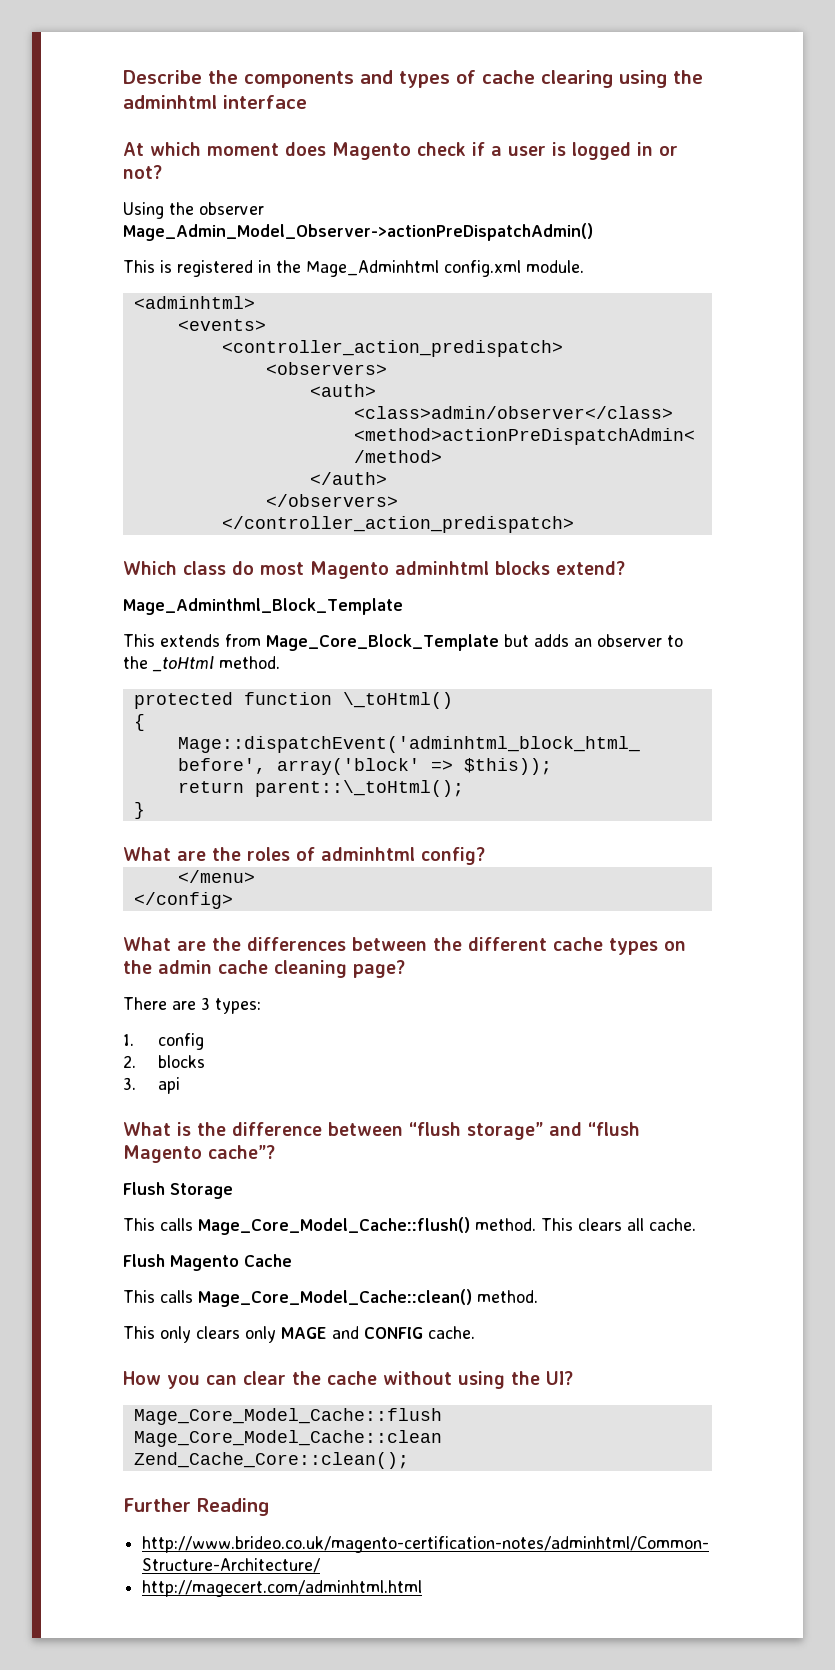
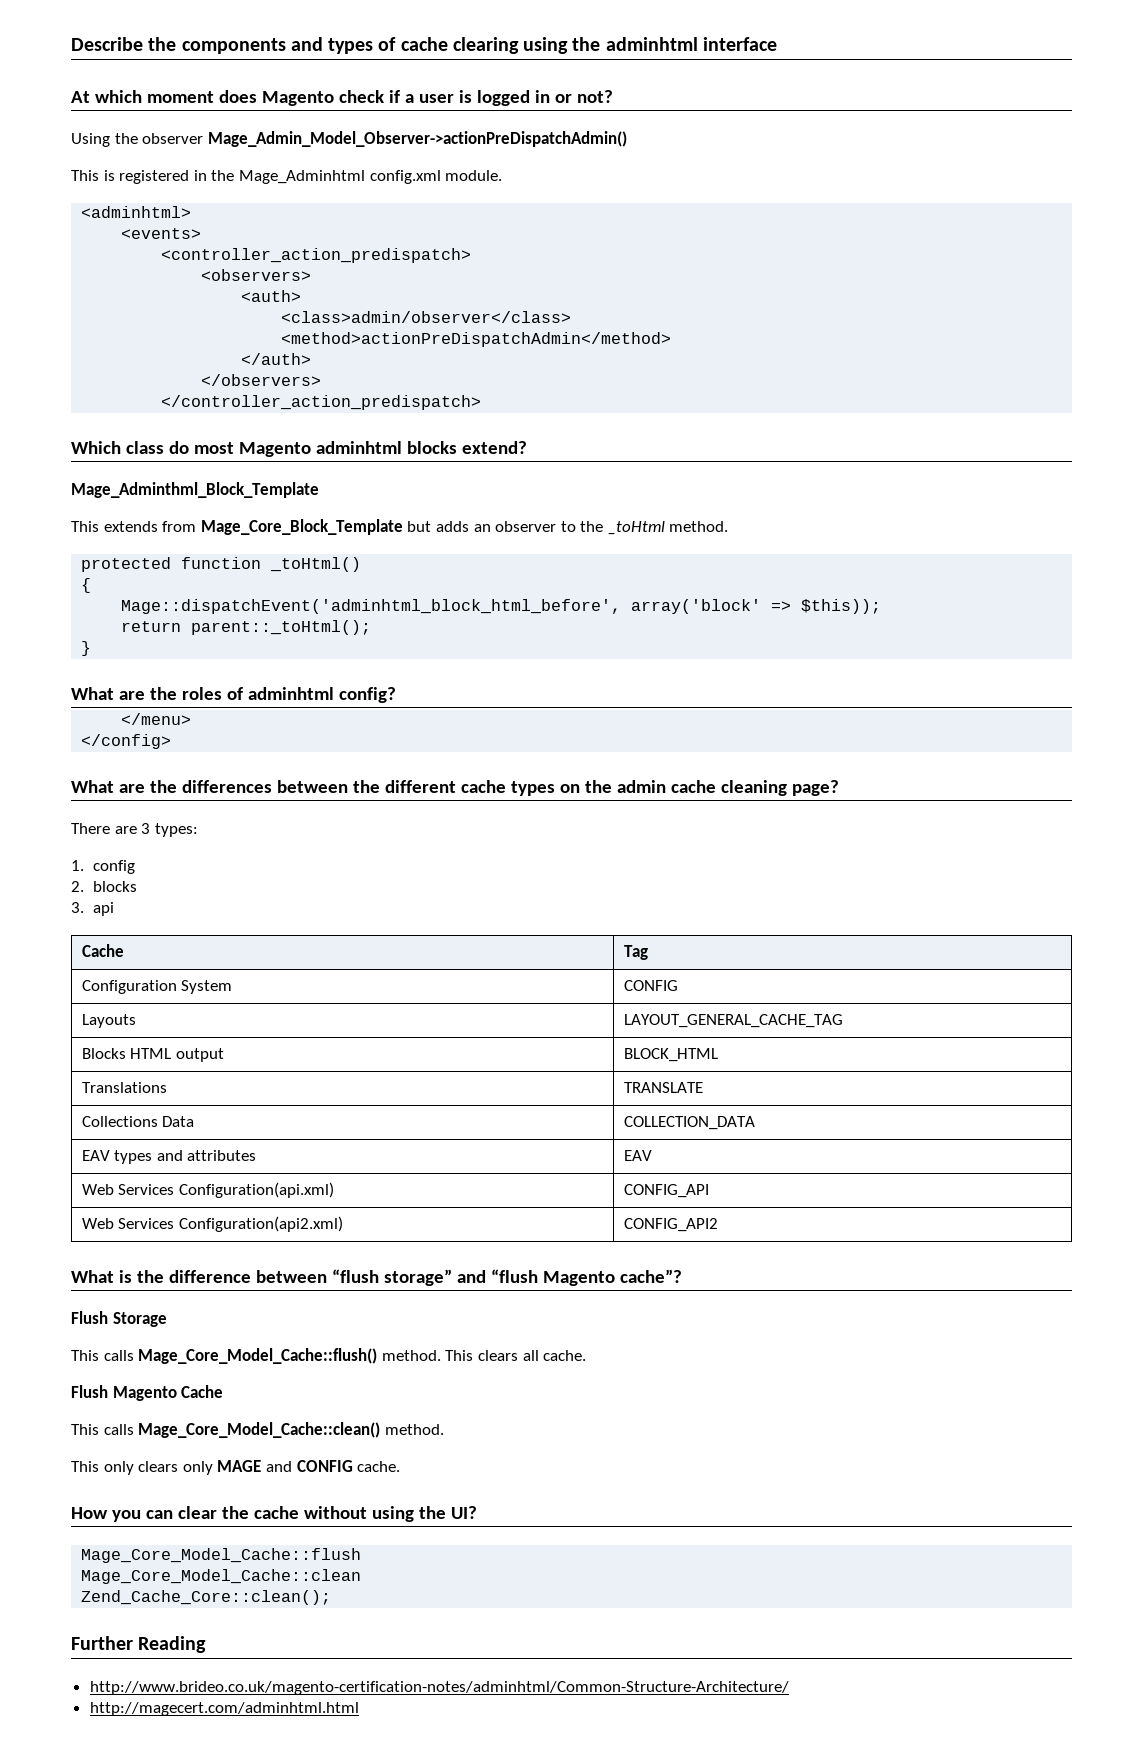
[342,692,453,709] \_toHtml() -> [270,557,362,572] _toHtml()
[254,780,464,797] parent::\_toHtml(); -> [191,620,372,635] parent::_toHtml();
(180, 1085) none -> [81,944,124,957] [623,945,648,960] [81,980,233,994] [623,980,678,991] [81,1014,136,1028] [623,1014,843,1028] [81,1048,224,1062] [623,1048,718,1062] [81,1082,167,1093] [623,1082,703,1093] [81,1116,195,1127] [623,1116,755,1130] [81,1150,257,1164] [623,1150,652,1161] [81,1182,334,1198] [623,1184,709,1198] [81,1216,343,1232] [623,1218,718,1232] // Cache | Tag // Configuration System | CONFIG // Layouts | LAYOUT_GENERAL_CACHE_TAG // Blocks HTML output | BLOCK_HTML // Translations | TRANSLATE // Collections Data | COLLECTION_DATA // EAV types and attributes | EAV // Web Services Configuration(api.xml) | CONFIG_API // Web Services Configuration(api2.xml) | CONFIG_API2

